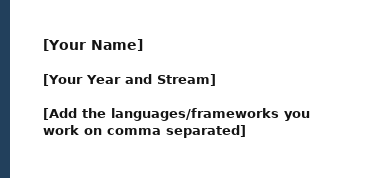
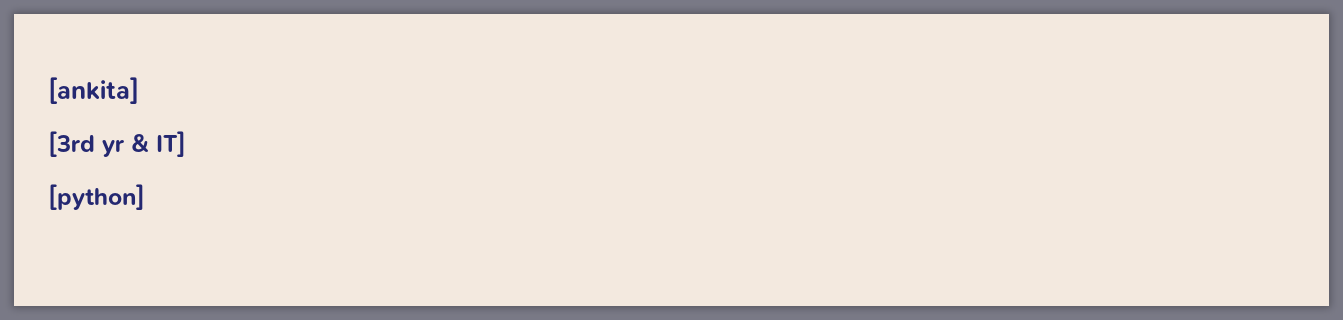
[43,39,143,51] [43,74,216,86] [43,108,310,121] [43,125,246,138] [Your Name] // [Your Year and Stream] // [Add the languages/frameworks you work on comma separated] -> [48,77,139,104] [48,131,186,157] [48,184,145,210] [ankita] // [3rd yr & IT] // [python]

